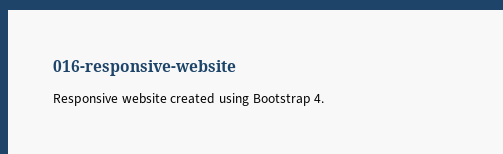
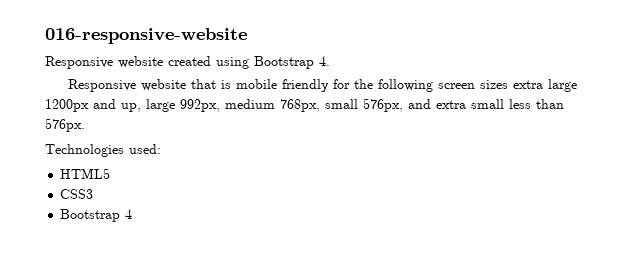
(325, 98) none -> [67,79,577,92] [45,98,564,112] [45,118,85,132] [45,144,161,157] [60,168,111,179] [60,189,94,199] [60,209,133,222] // Responsive website that is mobile friendly for the following screen sizes extra large 1200px and up, large 992px, medium 768px, small 576px, and extra small less than 576px. // Technologies used: // HTML5 // CSS3 // Bootstrap 4

